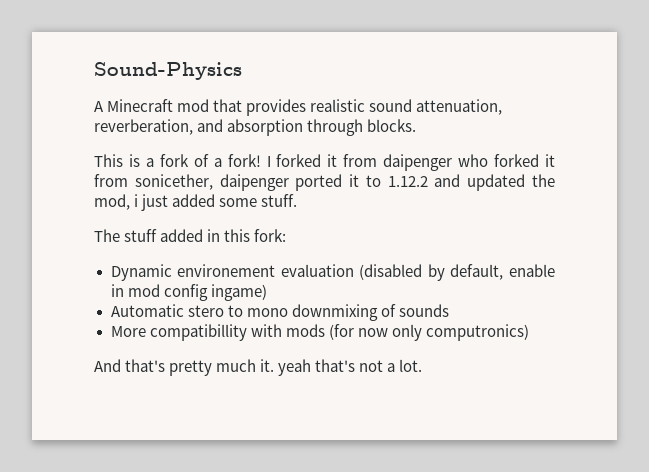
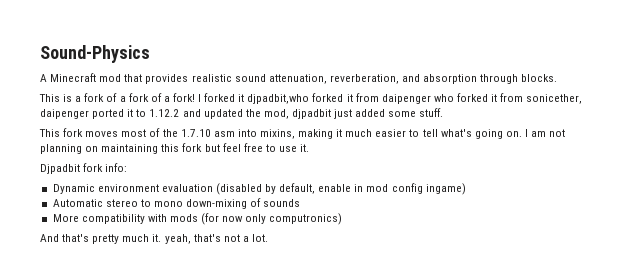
(222, 162) none -> [128,93,170,102] fork of a
(338, 160) none -> [247,93,353,104] djpadbit,who forked it
[134,194,139,207] i -> [291,109,331,119] djpadbit
[94,229,287,242] The stuff added in this fork: -> [39,128,566,139] [40,143,310,154] [40,163,128,174] This fork moves most of the 1.7.10 asm into mixins, making it much easier to tell what's going on. I am not planning on maintaining this fork but feel free to use it. // Djpadbit fork info:
[177,264,276,277] environement -> [97,184,159,192] environment
[187,305,224,317] stero -> [105,199,138,207] stereo
[291,304,378,321] downmixing -> [186,199,248,209] down-mixing
[149,324,247,341] compatibillity -> [81,214,145,224] compatibility
[278,359,312,376] yeah -> [164,234,191,244] yeah,

